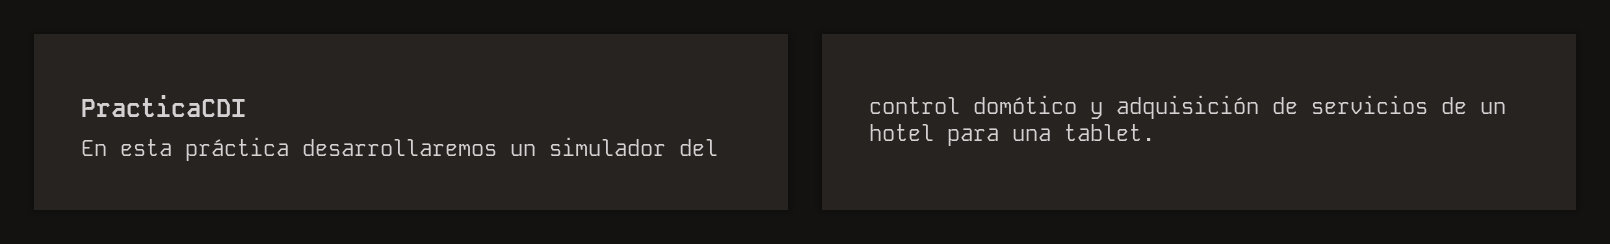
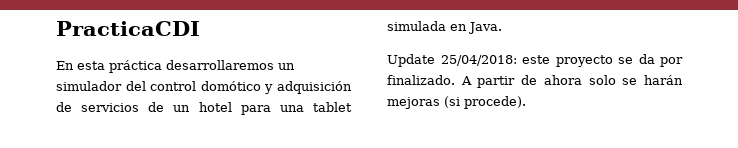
[1064,124,1155,141] tablet. -> [313,102,352,112] [387,21,502,34] [387,54,683,67] [387,75,683,88] [387,96,526,109] tablet simulada en Java. // Update 25/04/2018: este proyecto se da por finalizado. A partir de ahora solo se harán mejoras (si procede).

